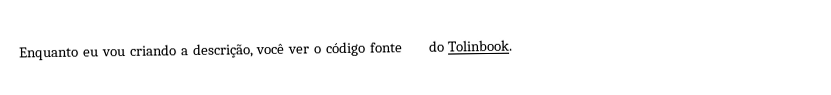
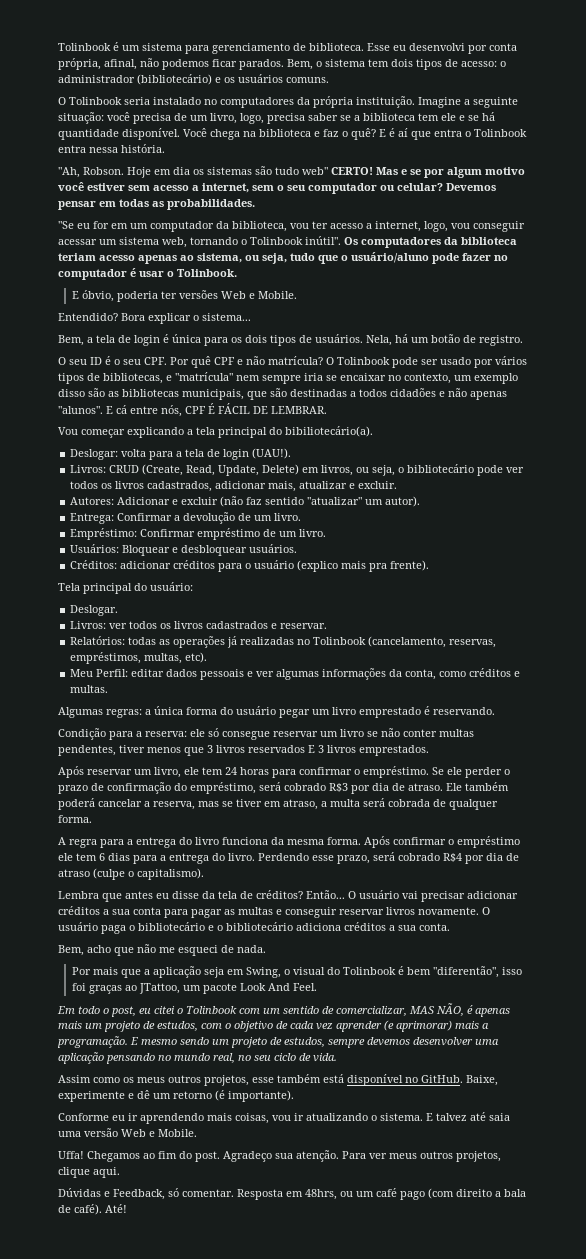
[18,39,513,61] Enquanto eu vou criando a descrição, você ver o código fonte do Tolinbook. -> [58,42,517,54] [58,58,506,70] [58,74,329,85] [58,96,518,108] [58,112,495,124] [58,128,527,140] [58,144,165,153] [58,166,525,178] [58,182,496,194] [58,199,255,210] [58,221,525,232] [58,236,517,248] [58,252,508,264] [58,268,237,280] [71,290,297,302] [58,313,251,324] [58,334,523,346] [58,356,527,368] [58,372,518,384] [58,388,507,400] [58,403,327,417] [58,426,373,438] [70,448,292,460] [70,464,525,476] [70,481,398,492] [70,496,421,507] [70,512,302,524] [70,528,327,540] [70,544,298,556] [70,560,430,572] [58,582,193,594] [70,605,119,616] [70,621,328,629] [70,636,497,648] [70,652,208,664] [70,668,521,680] [70,685,109,693] [58,706,495,718] [58,728,474,740] [58,745,429,756] [58,766,510,778] [58,782,509,794] [58,798,498,810] [58,815,92,823] [58,836,520,848] [58,852,519,864] [58,868,204,880] [58,890,518,902] [58,906,490,918] [58,922,450,934] [58,944,266,956] [71,966,522,978] [71,983,317,994] [57,1003,510,1017] [58,1020,489,1032] [57,1036,499,1048] [58,1052,337,1064] [58,1074,498,1086] [58,1090,294,1102] [58,1112,510,1124] [58,1128,197,1137] [58,1150,501,1162] [58,1167,120,1178] [58,1188,526,1200] [58,1204,127,1215] Tolinbook é um sistema para gerenciamento de biblioteca. Esse eu desenvolvi por conta própria, afinal, não podemos ficar parados. Bem, o sistema tem dois tipos de acesso: o administrador (bibliotecário) e os usuários comuns. // O Tolinbook seria instalado no computadores da própria instituição. Imagine a seguinte situação: você precisa de um livro, logo, precisa saber se a biblioteca tem ele e se há quantidade disponível. Você chega na biblioteca e faz o quê? E é aí que entra o Tolinbook entra nessa história. // "Ah, Robson. Hoje em dia os sistemas são tudo web" CERTO! Mas e se por algum motivo você estiver sem acesso a internet, sem o seu computador ou celular? Devemos pensar em todas as probabilidades. // "Se eu for em um computador da biblioteca, vou ter acesso a internet, logo, vou conseguir acessar um sistema web, tornando o Tolinbook inútil". Os computadores da biblioteca teriam acesso apenas ao sistema, ou seja, tudo que o usuário/aluno pode fazer no computador é usar o Tolinbook. // E óbvio, poderia ter versões Web e Mobile. // Entendido? Bora explicar o sistema... // Bem, a tela de login é única para os dois tipos de usuários. Nela, há um botão de registro. // O seu ID é o seu CPF. Por quê CPF e não matrícula? O Tolinbook pode ser usado por vários tipos de bibliotecas, e "matrícula" nem sempre iria se encaixar no contexto, um exemplo disso são as bibliotecas municipais, que são destinadas a todos cidadões e não apenas "alunos". E cá entre nós, CPF É FÁCIL DE LEMBRAR. // Vou começar explicando a tela principal do bibiliotecário(a). // Deslogar: volta para a tela de login (UAU!). // Livros: CRUD (Create, Read, Update, Delete) em livros, ou seja, o bibliotecário pode ver todos os livros cadastrados, adicionar mais, atualizar e excluir. // Autores: Adicionar e excluir (não faz sentido "atualizar" um autor). // Entrega: Confirmar a devolução de um livro. // Empréstimo: Confirmar empréstimo de um livro. // Usuários: Bloquear e desbloquear usuários. // Créditos: adicionar créditos para o usuário (explico mais pra frente). // Tela principal do usuário: // Deslogar. // Livros: ver todos os livros cadastrados e reservar. // Relatórios: todas as operações já realizadas no Tolinbook (cancelamento, reservas, empréstimos, multas, etc). // Meu Perfil: editar dados pessoais e ver algumas informações da conta, como créditos e multas. // Algumas regras: a única forma do usuário pegar um livro emprestado é reservando. // Condição para a reserva: ele só consegue reservar um livro se não conter multas pendentes, tiver menos que 3 livros reservados E 3 livros emprestados. // Após reservar um livro, ele tem 24 horas para confirmar o empréstimo. Se ele perder o prazo de confirmação do empréstimo, será cobrado R$3 por dia de atraso. Ele também poderá cancelar a reserva, mas se tiver em atraso, a multa será cobrada de qualquer forma. // A regra para a entrega do livro funciona da mesma forma. Após confirmar o empréstimo ele tem 6 dias para a entrega do livro. Perdendo esse prazo, será cobrado R$4 por dia de atraso (culpe o capitalismo). // Lembra que antes eu disse da tela de créditos? Então... O usuário vai precisar adicionar créditos a sua conta para pagar as multas e conseguir reservar livros novamente. O usuário paga o bibliotecário e o bibliotecário adiciona créditos a sua conta. // Bem, acho que não me esqueci de nada. // Por mais que a aplicação seja em Swing, o visual do Tolinbook é bem "diferentão", isso foi graças ao JTattoo, um pacote Look And Feel. // Em todo o post, eu citei o Tolinbook com um sentido de comercializar, MAS NÃO, é apenas mais um projeto de estudos, com o objetivo de cada vez aprender (e aprimorar) mais a programação. E mesmo sendo um projeto de estudos, sempre devemos desenvolver uma aplicação pensando no mundo real, no seu ciclo de vida. // Assim como os meus outros projetos, esse também está disponível no GitHub. Baixe, experimente e dê um retorno (é importante). // Conforme eu ir aprendendo mais coisas, vou ir atualizando o sistema. E talvez até saia uma versão Web e Mobile. // Uffa! Chegamos ao fim do post. Agradeço sua atenção. Para ver meus outros projetos, clique aqui. // Dúvidas e Feedback, só comentar. Resposta em 48hrs, ou um café pago (com direito a bala de café). Até!

